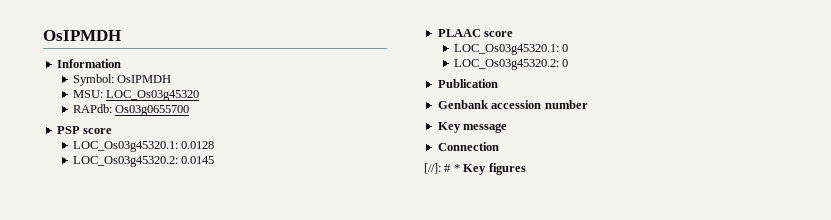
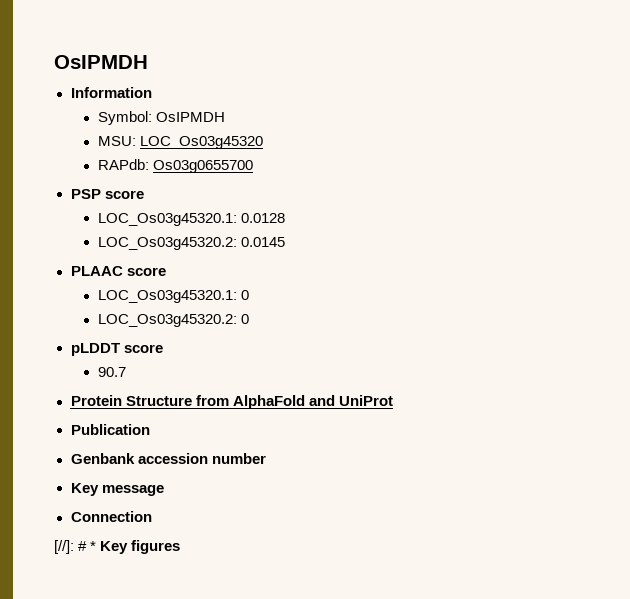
(569, 63) none -> [70,343,163,356] [97,367,126,377] [70,395,393,409] // pLDDT score // 90.7 // Protein Structure from AlphaFold and UniProt

